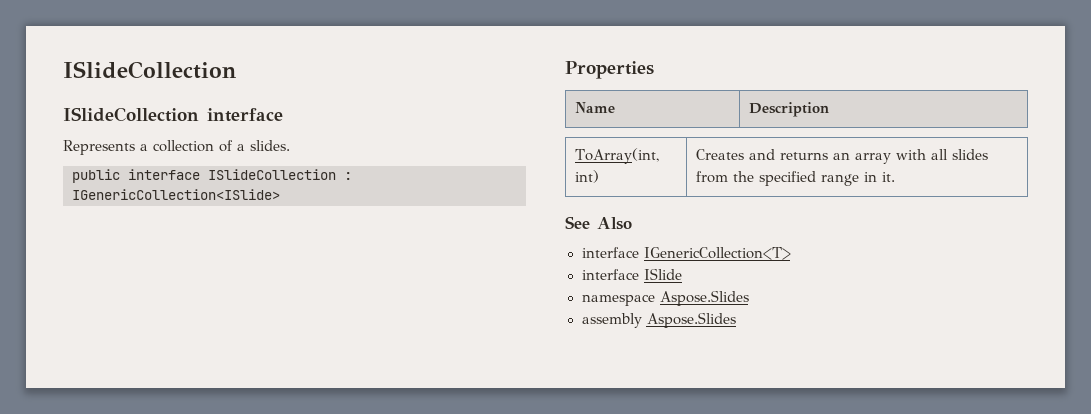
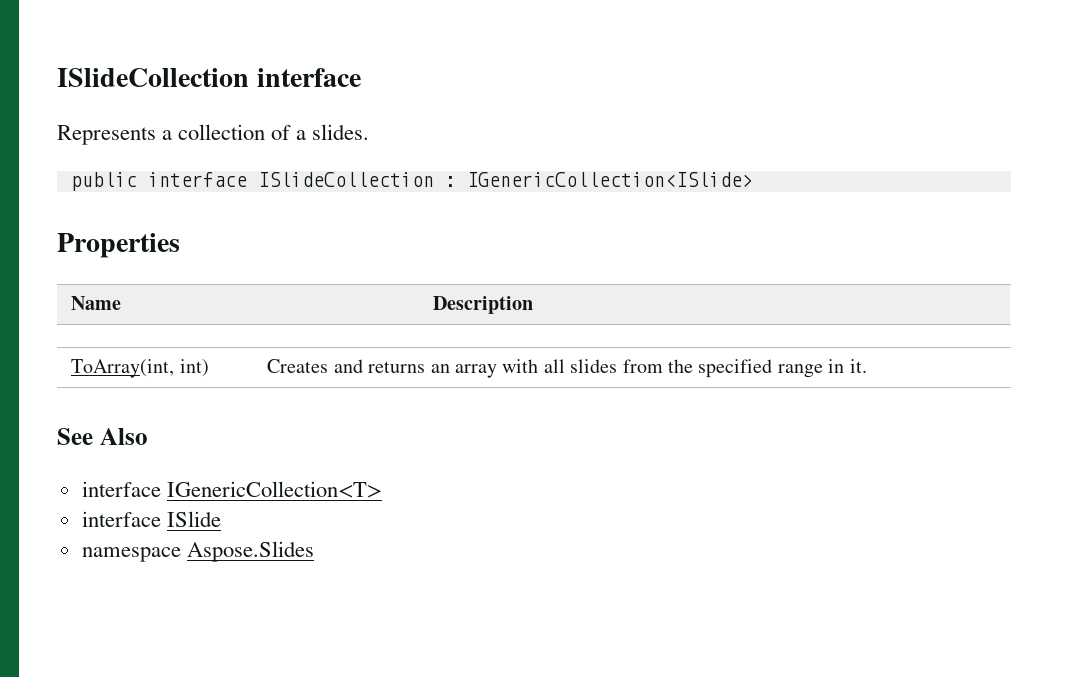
[63,61,237,79] [63,107,199,122] ISlideCollection // ISlideCollection -> [57,68,249,87] ISlideCollection
[581,312,736,328] // assembly Aspose.Slides -> (314, 551) none

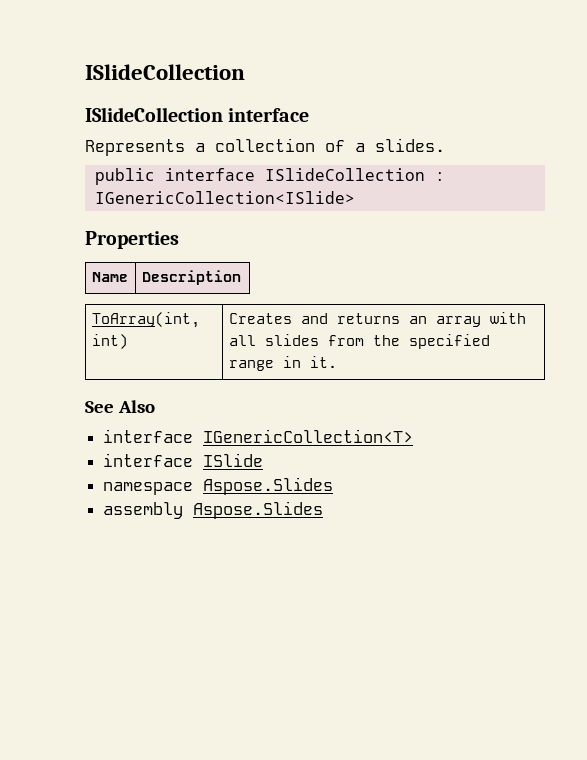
[57,68,249,87] ISlideCollection -> [85,64,245,80] [85,107,223,122] ISlideCollection // ISlideCollection
(314, 551) none -> [103,501,324,519] // assembly Aspose.Slides

